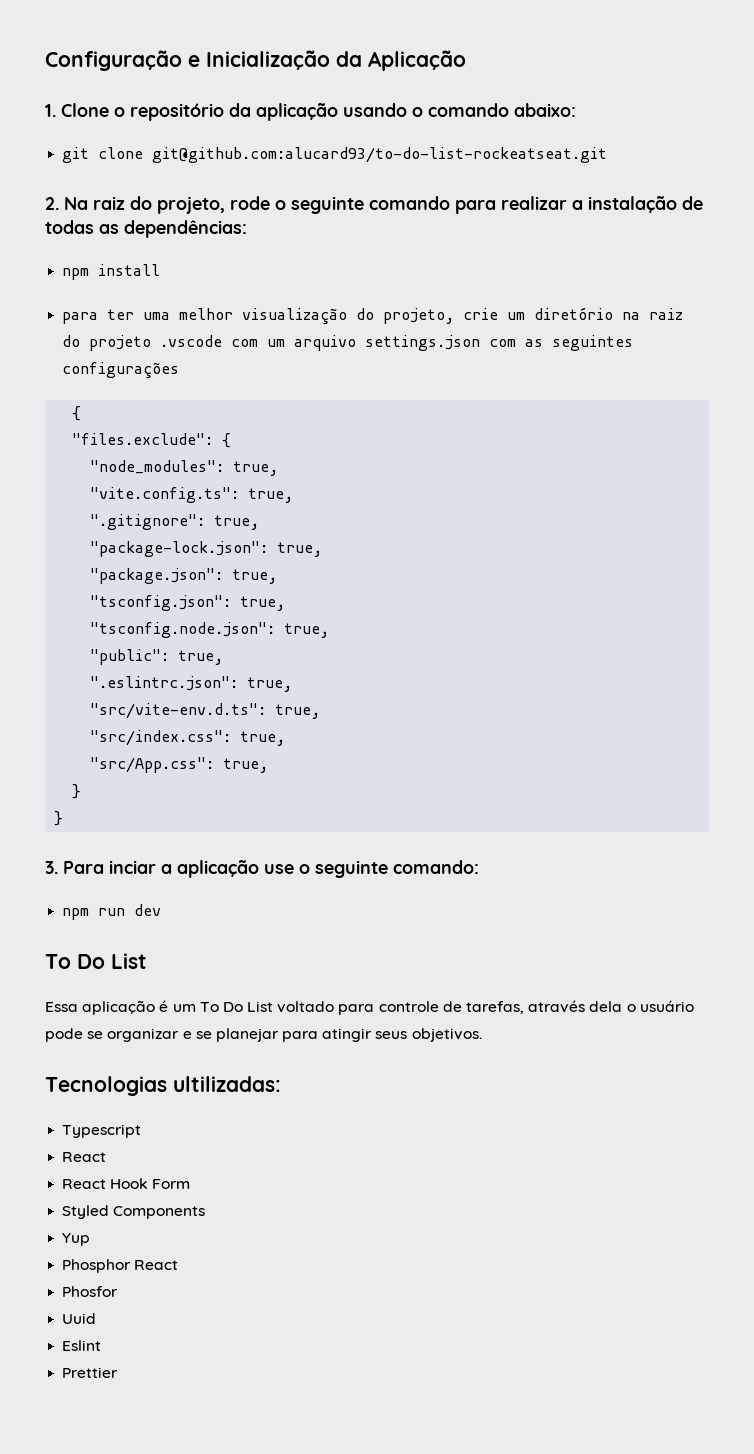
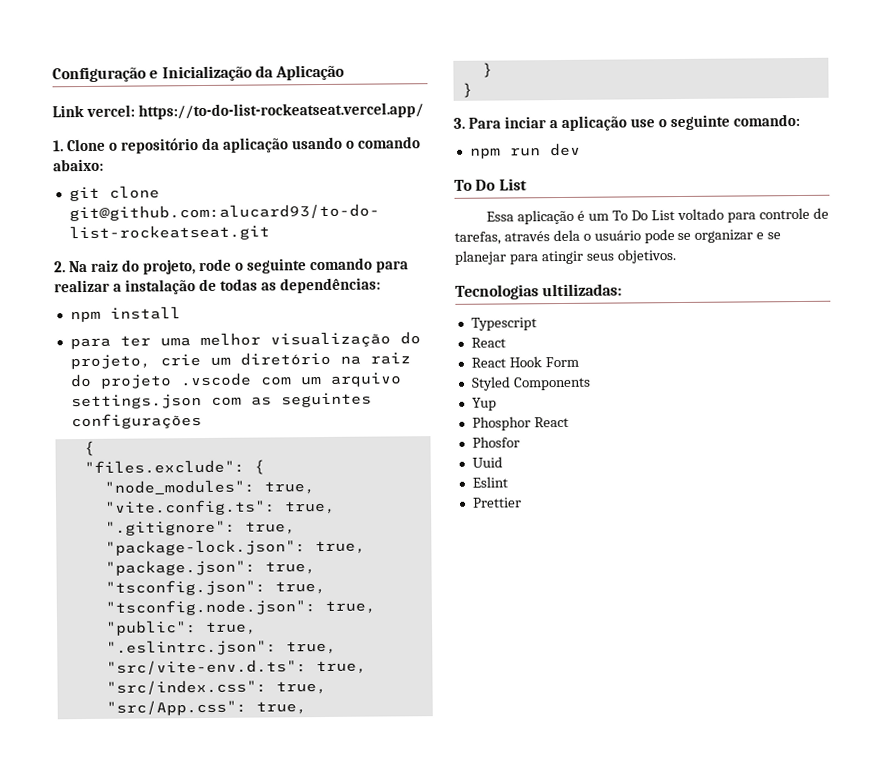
(466, 60) none -> [52,102,425,120] // Link vercel: https://to-do-list-rockeatseat.vercel.app/

